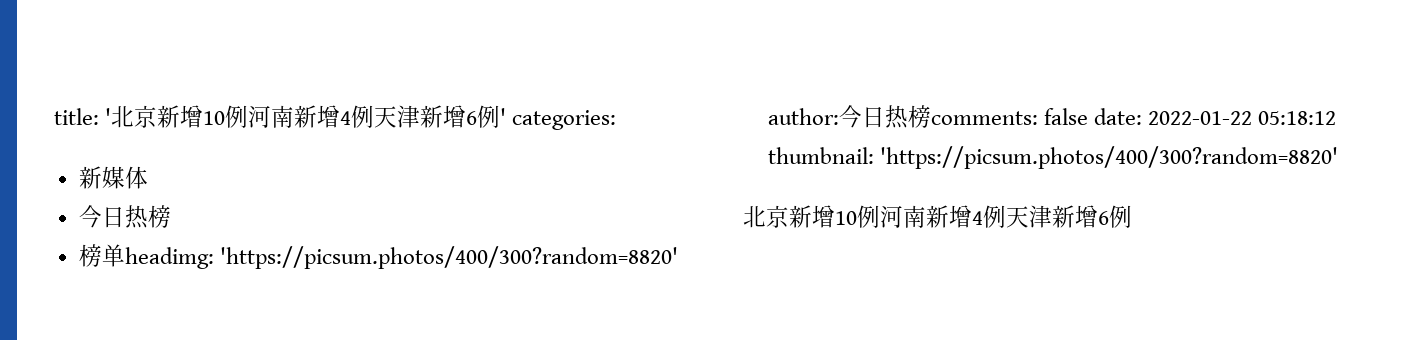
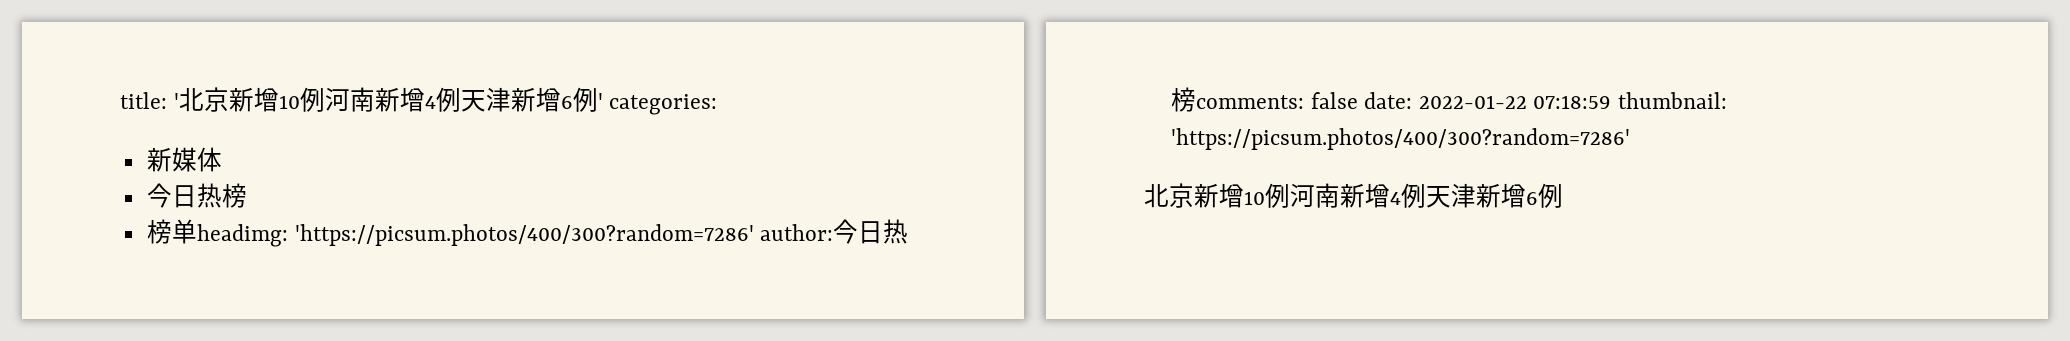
[219,246,678,269] 'https://picsum.photos/400/300?random=8820' -> [294,224,754,246] 'https://picsum.photos/400/300?random=7286'
[1258,111,1337,125] [767,146,1338,169] 05:18:12 thumbnail: 'https://picsum.photos/400/300?random=8820' -> [1533,92,1728,109] [1170,128,1630,150] 07:18:59 thumbnail: 'https://picsum.photos/400/300?random=7286'

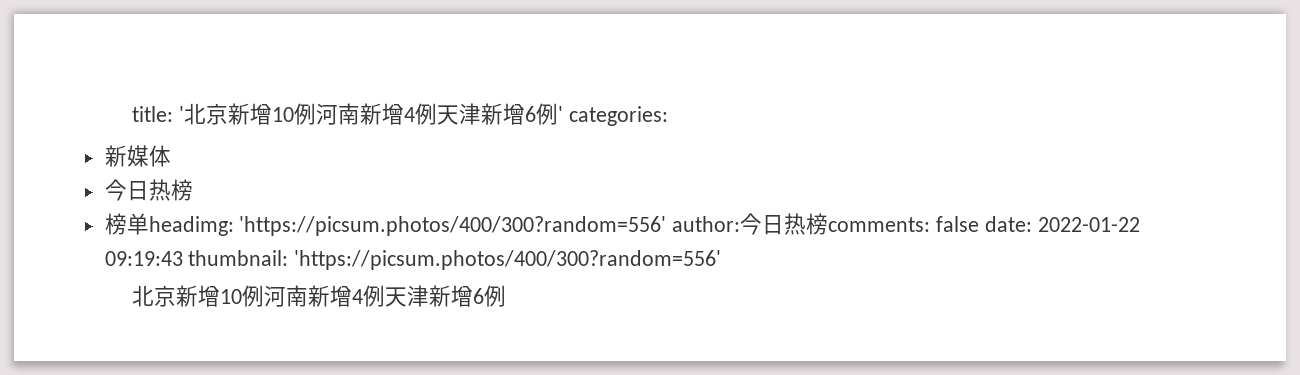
[294,224,754,246] 'https://picsum.photos/400/300?random=7286' -> [239,216,667,236] 'https://picsum.photos/400/300?random=556'
[1533,92,1728,109] [1170,128,1630,150] 07:18:59 thumbnail: 'https://picsum.photos/400/300?random=7286' -> [104,250,722,270] 09:19:43 thumbnail: 'https://picsum.photos/400/300?random=556'

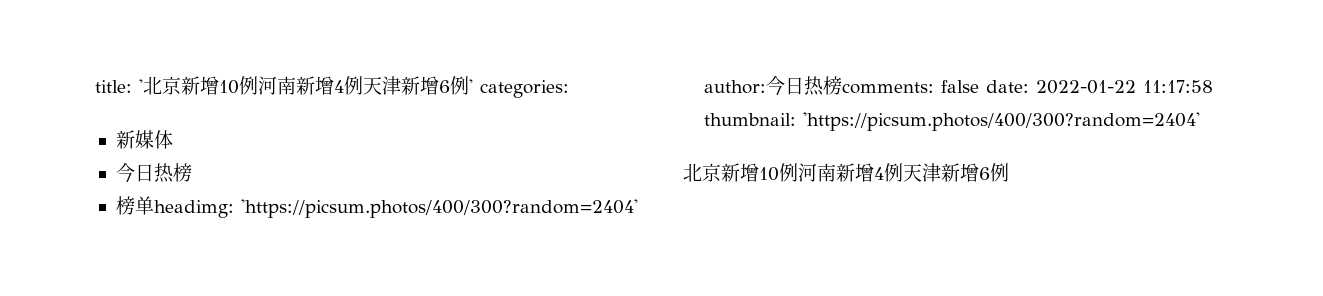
[239,216,667,236] 'https://picsum.photos/400/300?random=556' -> [240,199,638,218] 'https://picsum.photos/400/300?random=2404'
[104,250,722,270] 09:19:43 thumbnail: 'https://picsum.photos/400/300?random=556' -> [1142,80,1213,93] [703,112,1200,131] 11:17:58 thumbnail: 'https://picsum.photos/400/300?random=2404'

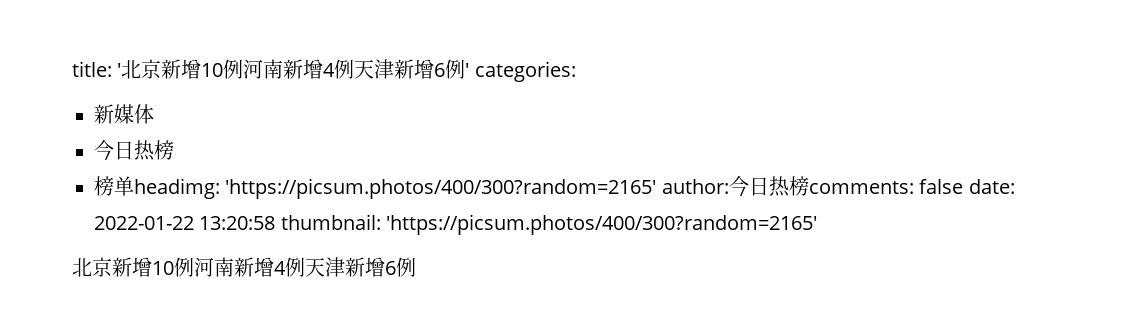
[240,199,638,218] 'https://picsum.photos/400/300?random=2404' -> [225,178,657,199] 'https://picsum.photos/400/300?random=2165'
[1142,80,1213,93] [703,112,1200,131] 11:17:58 thumbnail: 'https://picsum.photos/400/300?random=2404' -> [199,214,818,235] 13:20:58 thumbnail: 'https://picsum.photos/400/300?random=2165'

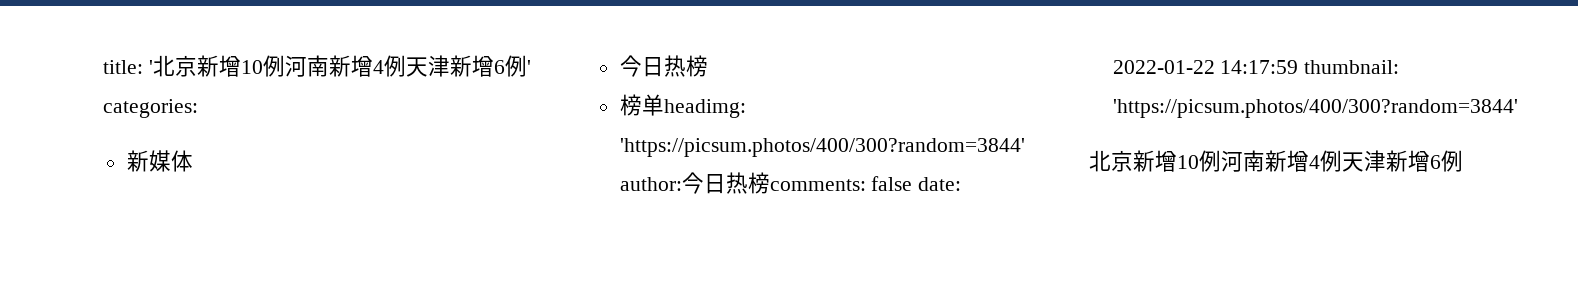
[225,178,657,199] 'https://picsum.photos/400/300?random=2165' -> [619,138,1025,157] 'https://picsum.photos/400/300?random=3844'
[199,214,818,235] 13:20:58 thumbnail: 'https://picsum.photos/400/300?random=2165' -> [1220,60,1400,74] [1112,99,1518,118] 14:17:59 thumbnail: 'https://picsum.photos/400/300?random=3844'

